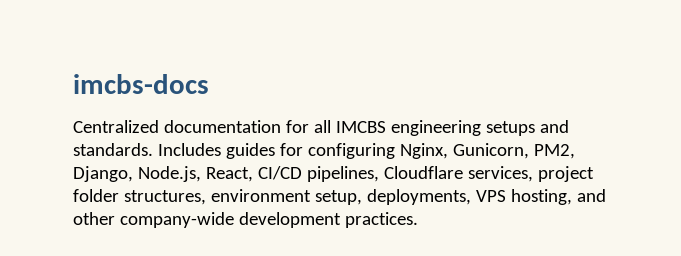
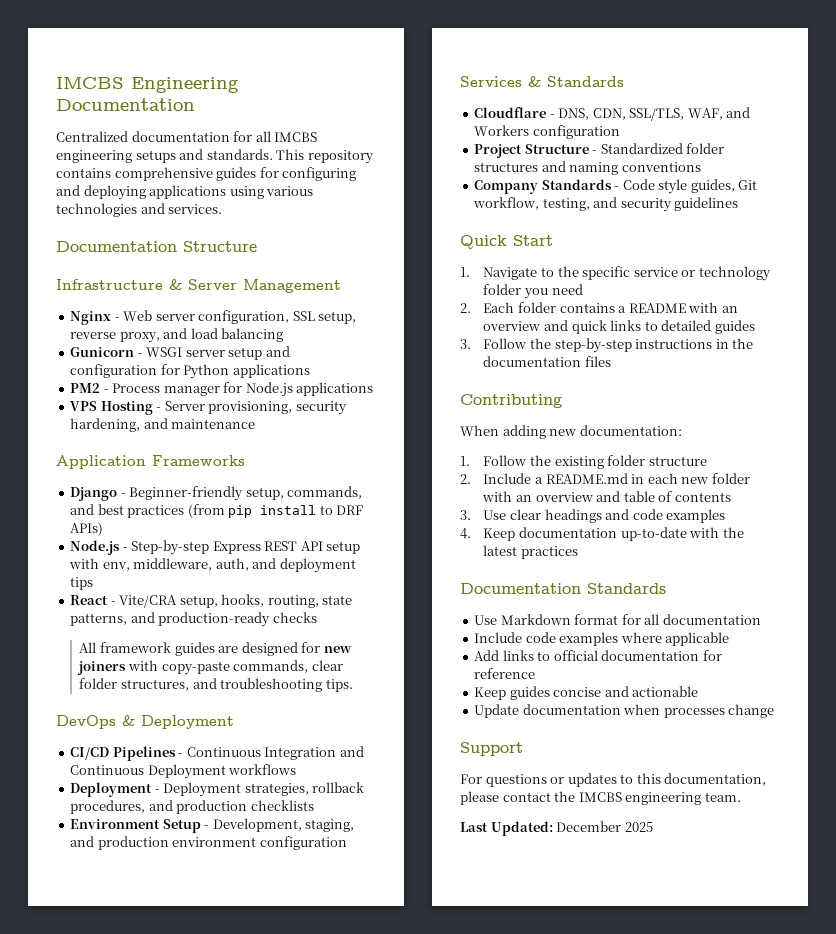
[73,74,209,94] imcbs-docs -> [56,77,239,93] [56,98,195,111] IMCBS Engineering Documentation
[157,143,575,159] [73,166,594,182] [73,189,606,205] [73,212,418,228] Includes guides for configuring Nginx, Gunicorn, PM2, Django, Node.js, React, CI/CD pipelines, Cloudflare services, project folder structures, environment setup, deployments, VPS hosting, and other company-wide development practices. -> [276,149,374,164] [56,167,357,181] [56,185,314,200] [56,203,223,217] [56,241,257,252] [56,279,341,293] [70,310,357,325] [70,328,284,343] [70,346,290,360] [70,364,310,379] [70,382,374,397] [70,401,347,415] [70,418,256,432] [56,455,245,469] [70,486,363,501] [70,504,364,518] [70,522,104,536] [70,540,361,555] [69,558,356,573] [70,577,94,590] [70,594,353,608] [70,612,317,627] [79,642,352,656] [77,660,343,675] [79,678,353,692] [56,715,234,729] [70,746,364,761] [70,764,297,779] [70,782,365,797] [70,800,314,814] [70,818,355,833] [70,836,347,850] [460,76,624,87] [474,107,751,121] [474,125,620,139] [474,143,725,158] [474,161,701,175] [474,179,758,194] [473,197,739,212] [460,235,553,249] [460,266,771,281] [483,284,583,299] [460,302,738,313] [483,320,755,334] [460,338,754,353] [483,356,611,367] [460,394,562,408] [460,425,682,439] [460,455,707,469] [460,473,750,484] [482,491,731,502] [460,509,726,523] [460,527,744,541] [483,545,578,559] [460,583,666,594] [474,614,761,625] [474,632,730,646] [474,650,722,661] [474,668,536,679] [474,686,699,700] [474,704,775,718] [460,742,523,756] [460,773,767,787] [460,791,741,805] [460,821,653,836] This repository contains comprehensive guides for configuring and deploying applications using various technologies and services. // Documentation Structure // Infrastructure & Server Management // Nginx - Web server configuration, SSL setup, reverse proxy, and load balancing // Gunicorn - WSGI server setup and configuration for Python applications // PM2 - Process manager for Node.js applications // VPS Hosting - Server provisioning, security hardening, and maintenance // Application Frameworks // Django - Beginner-friendly setup, commands, and best practices (from pip install to DRF APIs) // Node.js - Step-by-step Express REST API setup with env, middleware, auth, and deployment tips // React - Vite/CRA setup, hooks, routing, state patterns, and production-ready checks // All framework guides are designed for new joiners with copy-paste commands, clear folder structures, and troubleshooting tips. // DevOps & Deployment // CI/CD Pipelines - Continuous Integration and Continuous Deployment workflows // Deployment - Deployment strategies, rollback procedures, and production checklists // Environment Setup - Development, staging, and production environment configuration // Services & Standards // Cloudflare - DNS, CDN, SSL/TLS, WAF, and Workers configuration // Project Structure - Standardized folder structures and naming conventions // Company Standards - Code style guides, Git workflow, testing, and security guidelines // Quick Start // 1. Navigate to the specific service or technology folder you need // 2. Each folder contains a README with an overview and quick links to detailed guides // 3. Follow the step-by-step instructions in the documentation files // Contributing // When adding new documentation: // 1. Follow the existing folder structure // 2. Include a README.md in each new folder with an overview and table of contents // 3. Use clear headings and code examples // 4. Keep documentation up-to-date with the latest practices // Documentation Standards // Use Markdown format for all documentation // Include code examples where applicable // Add links to official documentation for reference // Keep guides concise and actionable // Update documentation when processes change // Support // For questions or updates to this documentation, please contact the IMCBS engineering team. // Last Updated: December 2025

